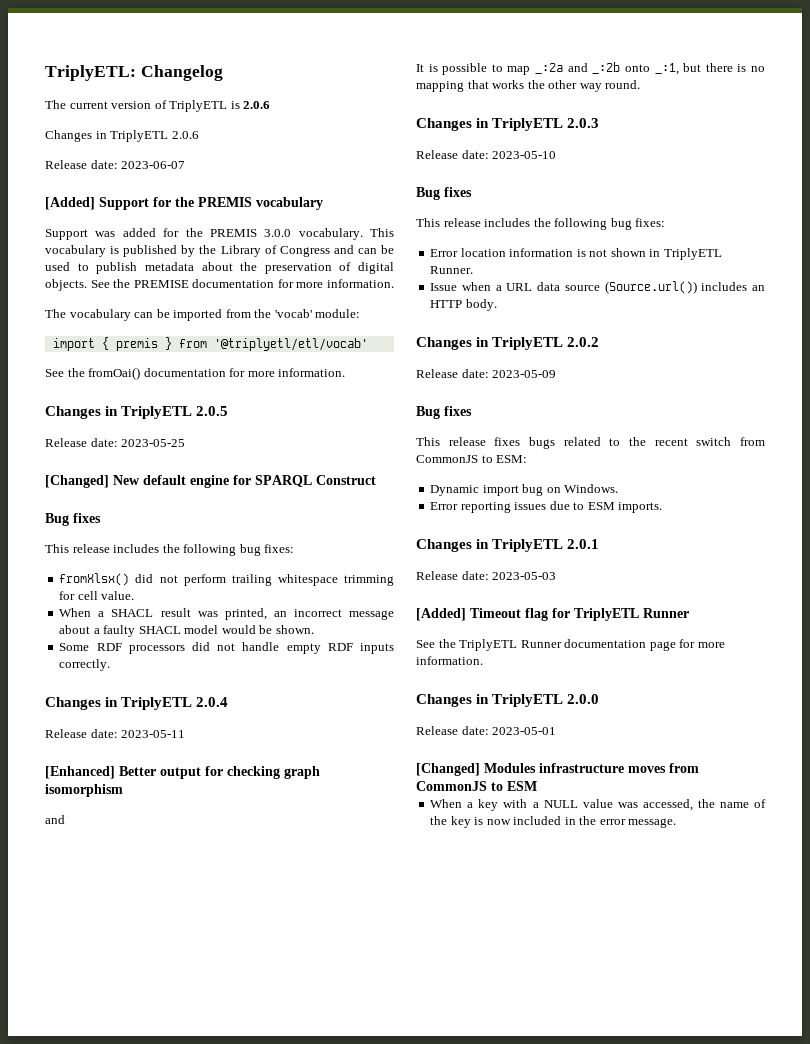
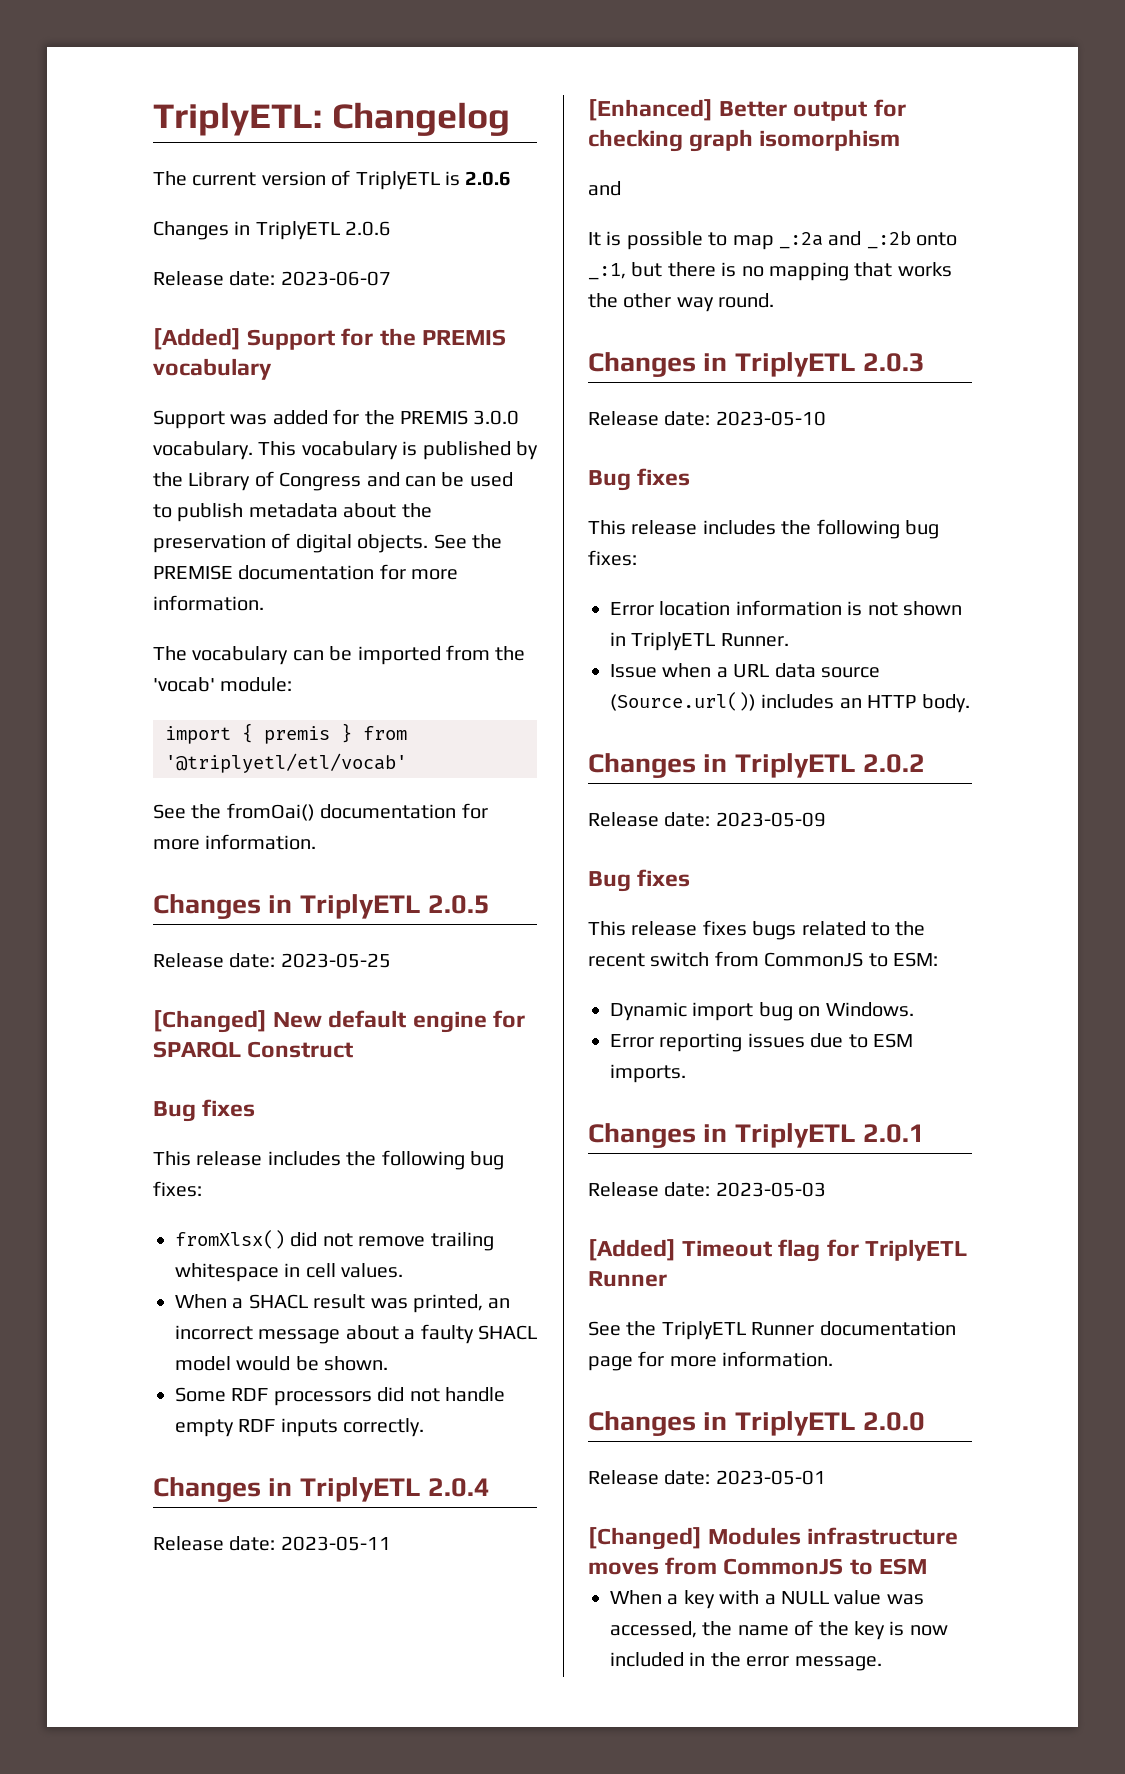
[183,574,226,586] perform -> [358,1236,426,1247] remove
[344,575,394,586] [59,591,135,600] trimming for cell value. -> [284,1263,404,1278] in cell values.

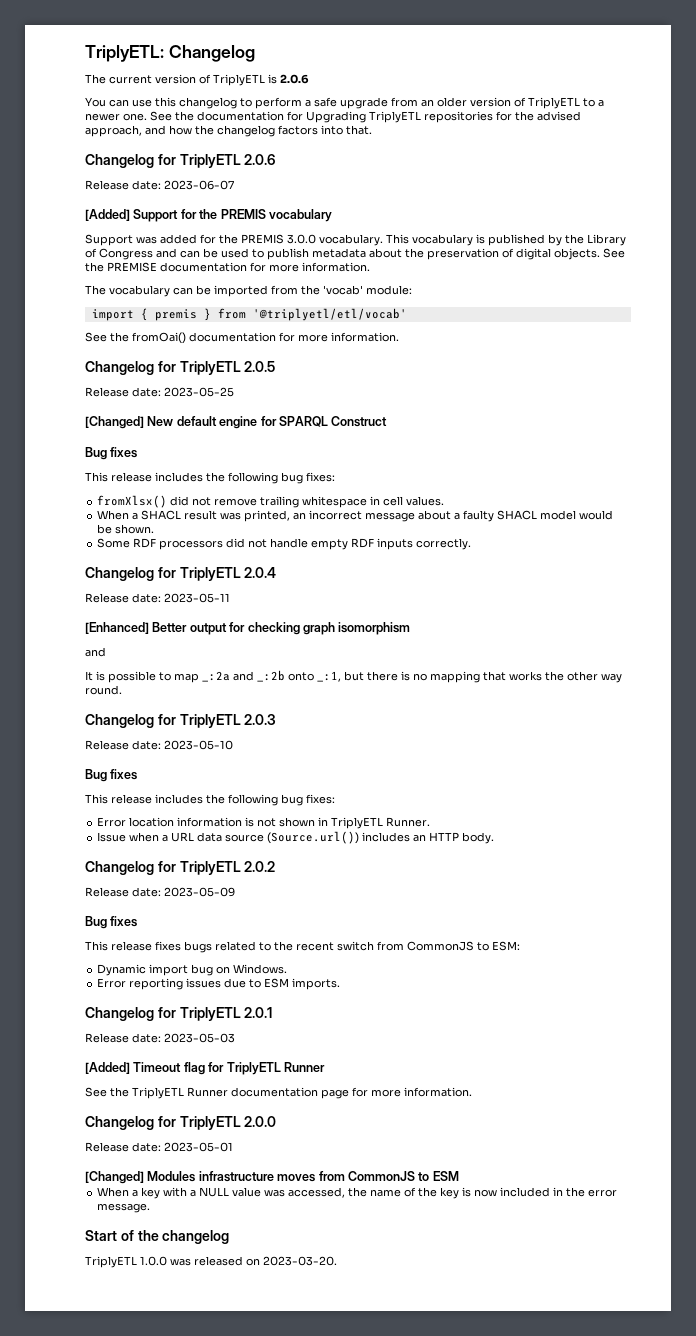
[153,221,251,240] Changes in -> [85,97,604,109] [85,111,581,123] [85,125,372,137] [85,154,176,168] You can use this changelog to perform a safe upgrade from an older version of TriplyETL to a newer one. See the documentation for Upgrading TriplyETL repositories for the advised approach, and how the changelog factors into that. // Changelog for
[153,894,293,919] Changes in -> [85,361,176,375] Changelog for
[153,1477,293,1502] Changes in -> [85,567,176,581] Changelog for
[588,352,728,377] Changes in -> [85,714,176,728] Changelog for
[588,753,728,778] Changes in -> [85,861,176,875] Changelog for
[588,1123,728,1148] Changes in -> [85,1007,176,1021] Changelog for
[588,1411,728,1436] Changes in -> [85,1116,176,1130] Changelog for
(882, 1663) none -> [85,1230,230,1244] [85,1256,337,1268] // Start of the changelog // TriplyETL 1.0.0 was released on 2023-03-20.

